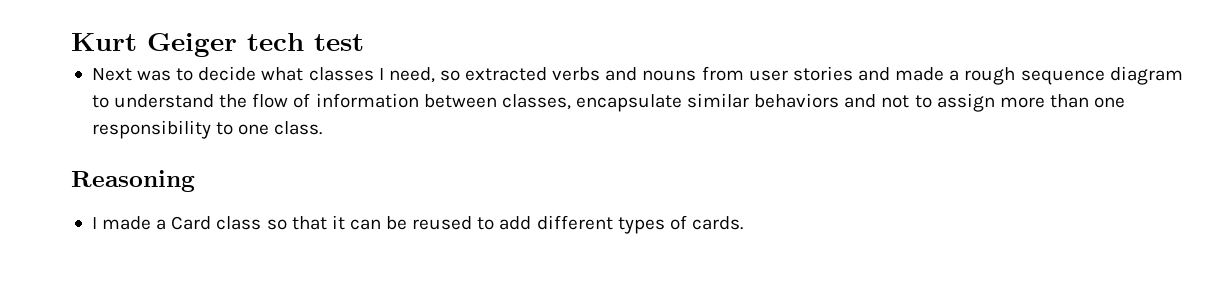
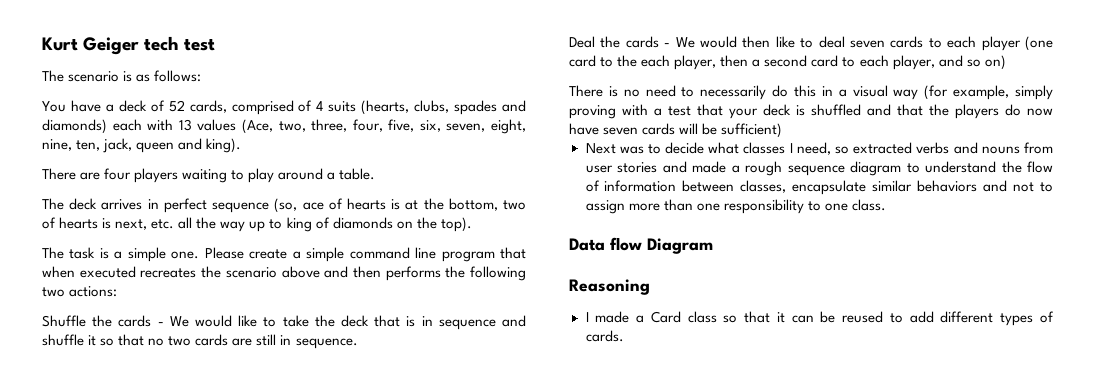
(364, 42) none -> [42,70,202,82] [42,100,527,115] [42,119,526,134] [42,138,242,153] [42,168,376,183] [42,198,526,213] [42,217,472,232] [42,247,526,262] [42,266,526,281] [42,286,118,297] [42,315,526,330] [42,334,358,349] [569,36,1053,51] [569,55,1006,70] [569,85,1053,100] [569,104,1053,119] [569,123,783,138] // The scenario is as follows: // You have a deck of 52 cards, comprised of 4 suits (hearts, clubs, spades and diamonds) each with 13 values (Ace, two, three, four, five, six, seven, eight, nine, ten, jack, queen and king). // There are four players waiting to play around a table. // The deck arrives in perfect sequence (so, ace of hearts is at the bottom, two of hearts is next, etc. all the way up to king of diamonds on the top). // The task is a simple one. Please create a simple command line program that when executed recreates the scenario above and then performs the following two actions: // Shuffle the cards - We would like to take the deck that is in sequence and shuffle it so that no two cards are still in sequence. // Deal the cards - We would then like to deal seven cards to each player (one card to the each player, then a second card to each player, and so on) // There is no need to necessarily do this in a visual way (for example, simply proving with a test that your deck is shuffled and that the players do now have seven cards will be sufficient)
(323, 128) none -> [569,237,713,254] // Data flow Diagram

